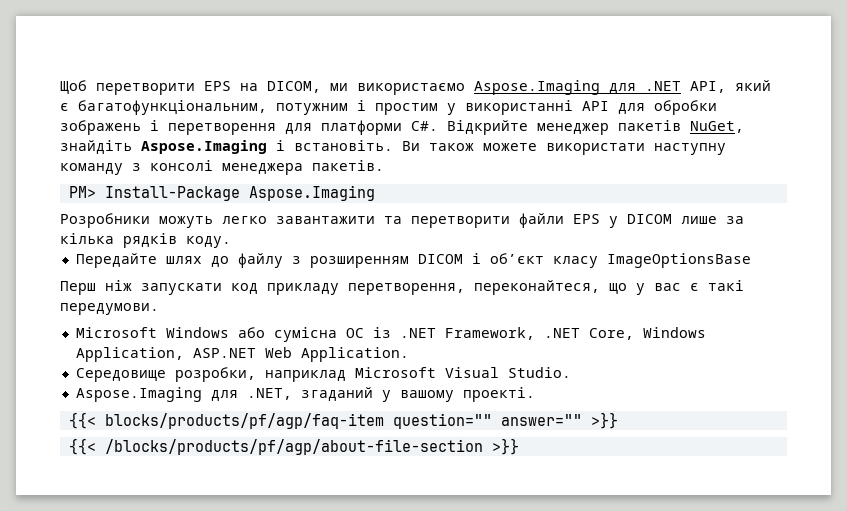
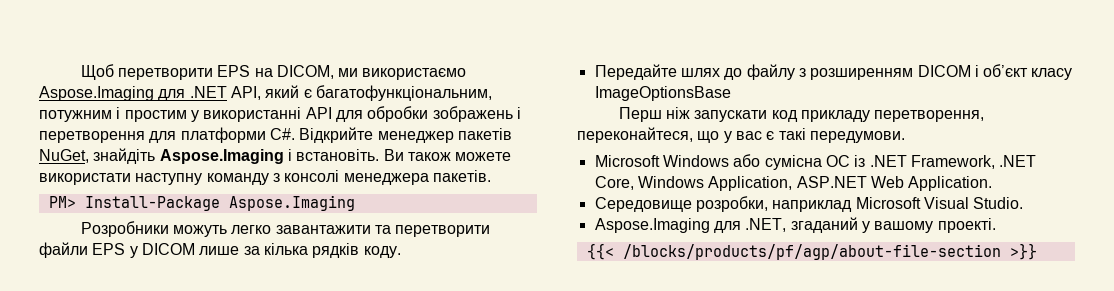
[68,412,618,429] // {{< blocks/products/pf/agp/faq-item question="" answer="" >}} -> (996, 225) none

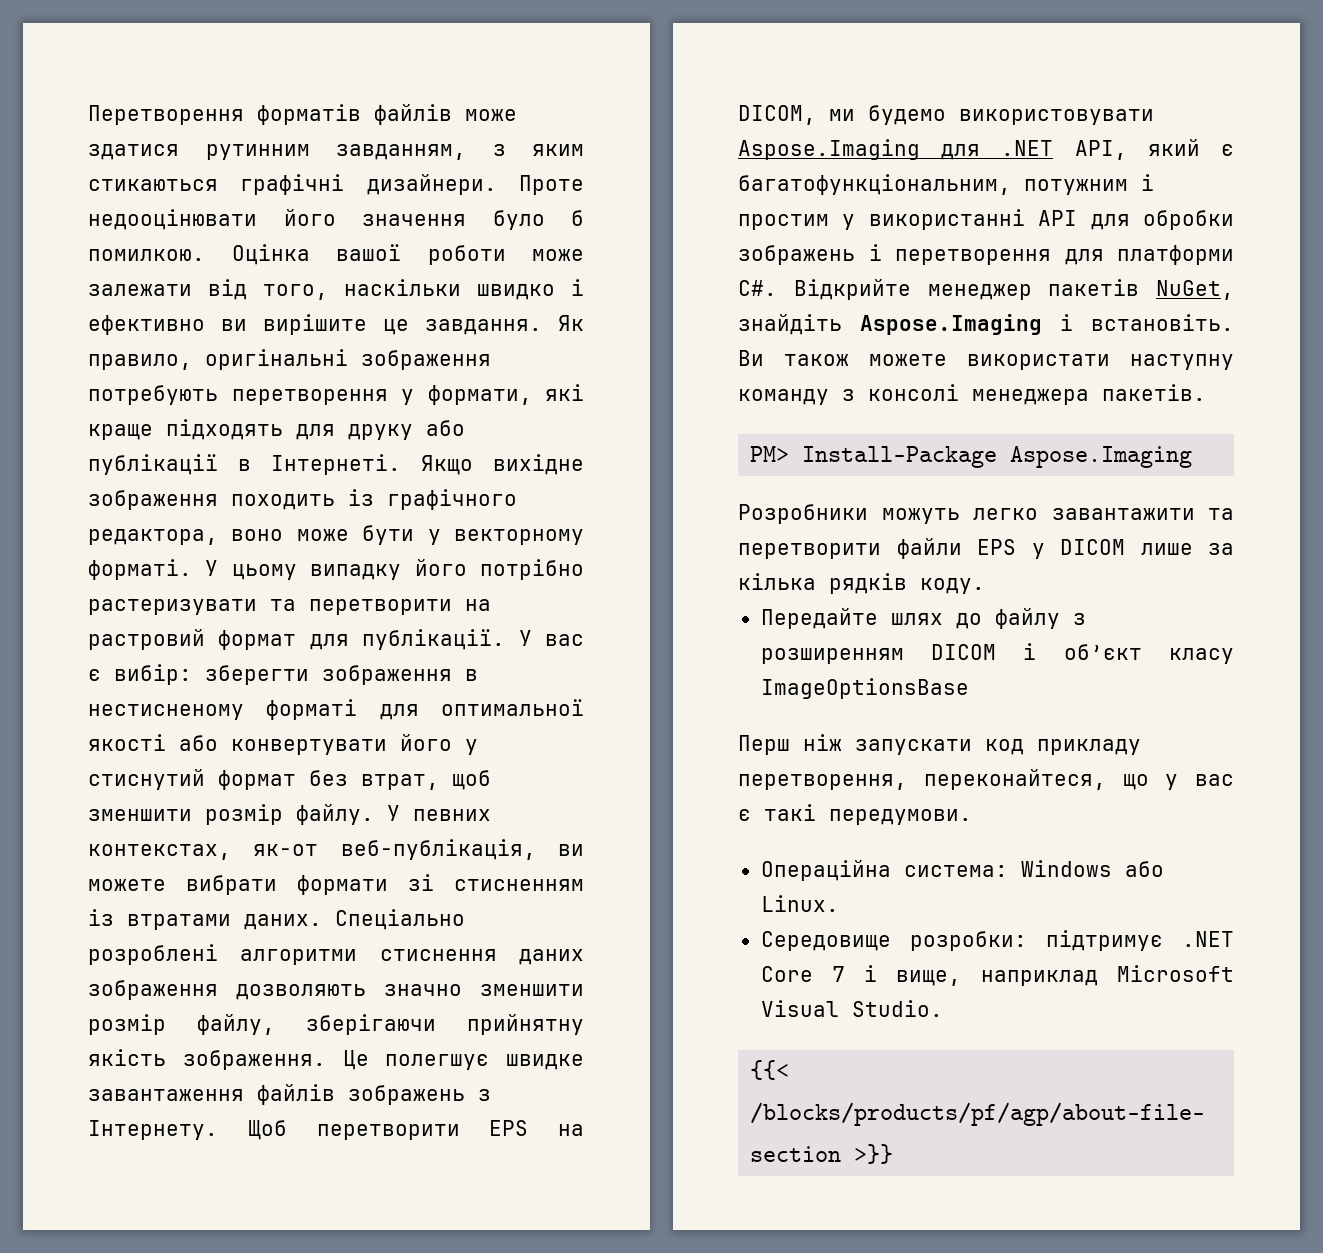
(80, 72) none -> [88,104,517,125] [88,144,584,160] [88,174,584,195] [88,209,584,230] [88,244,584,265] [88,279,584,300] [88,314,584,335] [88,349,491,370] [88,384,584,405] [88,419,465,440] [88,454,584,475] [88,489,517,510] [88,525,584,545] [88,559,584,580] [88,599,491,615] [88,629,584,650] [88,664,478,685] [88,699,584,720] [88,734,478,755] [88,769,491,790] [88,804,491,825] [88,839,584,860] [88,874,584,895] [88,909,465,930] [88,944,584,965] [88,980,584,1000] [88,1014,584,1035] [88,1049,584,1070] [88,1084,491,1105] [88,1120,218,1140] Перетворення форматів файлів може здатися рутинним завданням, з яким стикаються графічні дизайнери. Проте недооцінювати його значення було б помилкою. Оцінка вашої роботи може залежати від того, наскільки швидко і ефективно ви вирішите це завдання. Як правило, оригінальні зображення потребують перетворення у формати, які краще підходять для друку або публікації в Інтернеті. Якщо вихідне зображення походить із графічного редактора, воно може бути у векторному форматі. У цьому випадку його потрібно растеризувати та перетворити на растровий формат для публікації. У вас є вибір: зберегти зображення в нестисненому форматі для оптимальної якості або конвертувати його у стиснутий формат без втрат, щоб зменшити розмір файлу. У певних контекстах, як-от веб-публікація, ви можете вибрати формати зі стисненням із втратами даних. Спеціально розроблені алгоритми стиснення даних зображення дозволяють значно зменшити розмір файлу, зберігаючи прийнятну якість зображення. Це полегшує швидке завантаження файлів зображень з Інтернету.
[362,68,467,80] використаємо -> [868,105,1154,125] будемо використовувати
[594,154,1037,170] [594,176,993,191] [594,196,1024,212] [594,217,996,233] Microsoft Windows або сумісна ОС із .NET Framework, .NET Core, Windows Application, ASP.NET Web Application. // Середовище розробки, наприклад Microsoft Visual Studio. // Aspose.Imaging для .NET, згаданий у вашому проекті. -> [760,860,1164,881] [760,895,839,912] [760,930,1234,951] [760,965,1234,986] [760,1000,943,1017] Операційна система: Windows або Linux. // Середовище розробки: підтримує .NET Core 7 і вище, наприклад Microsoft Visual Studio.

